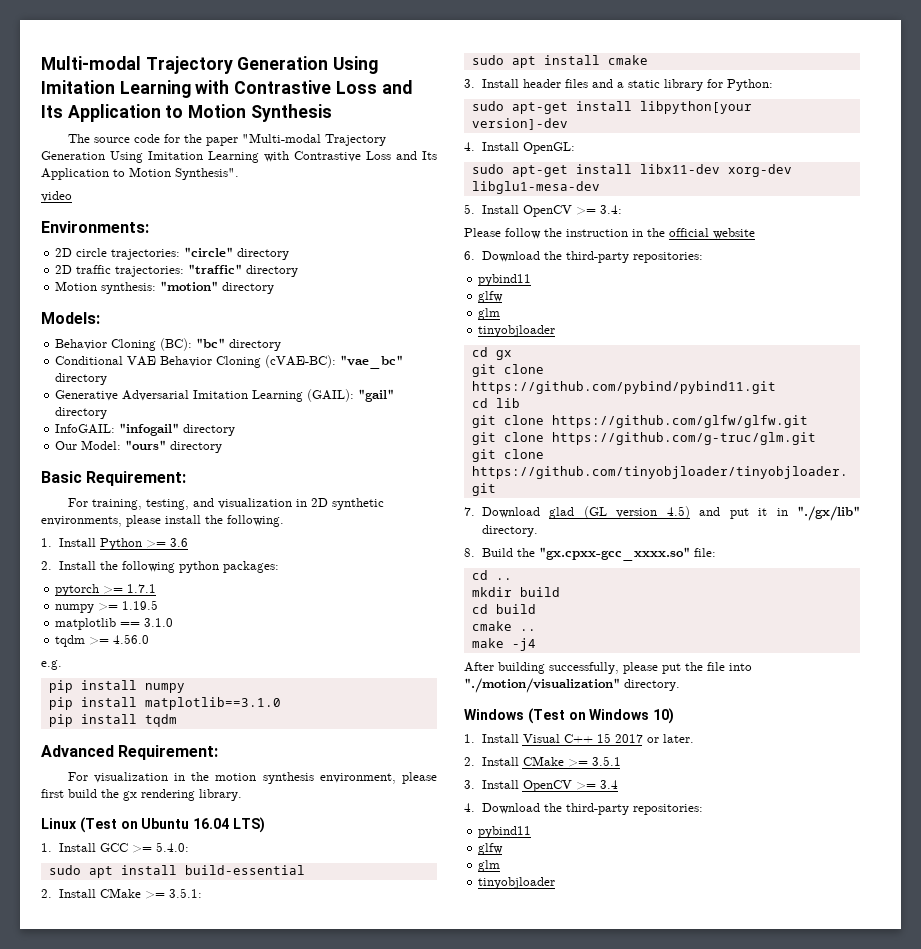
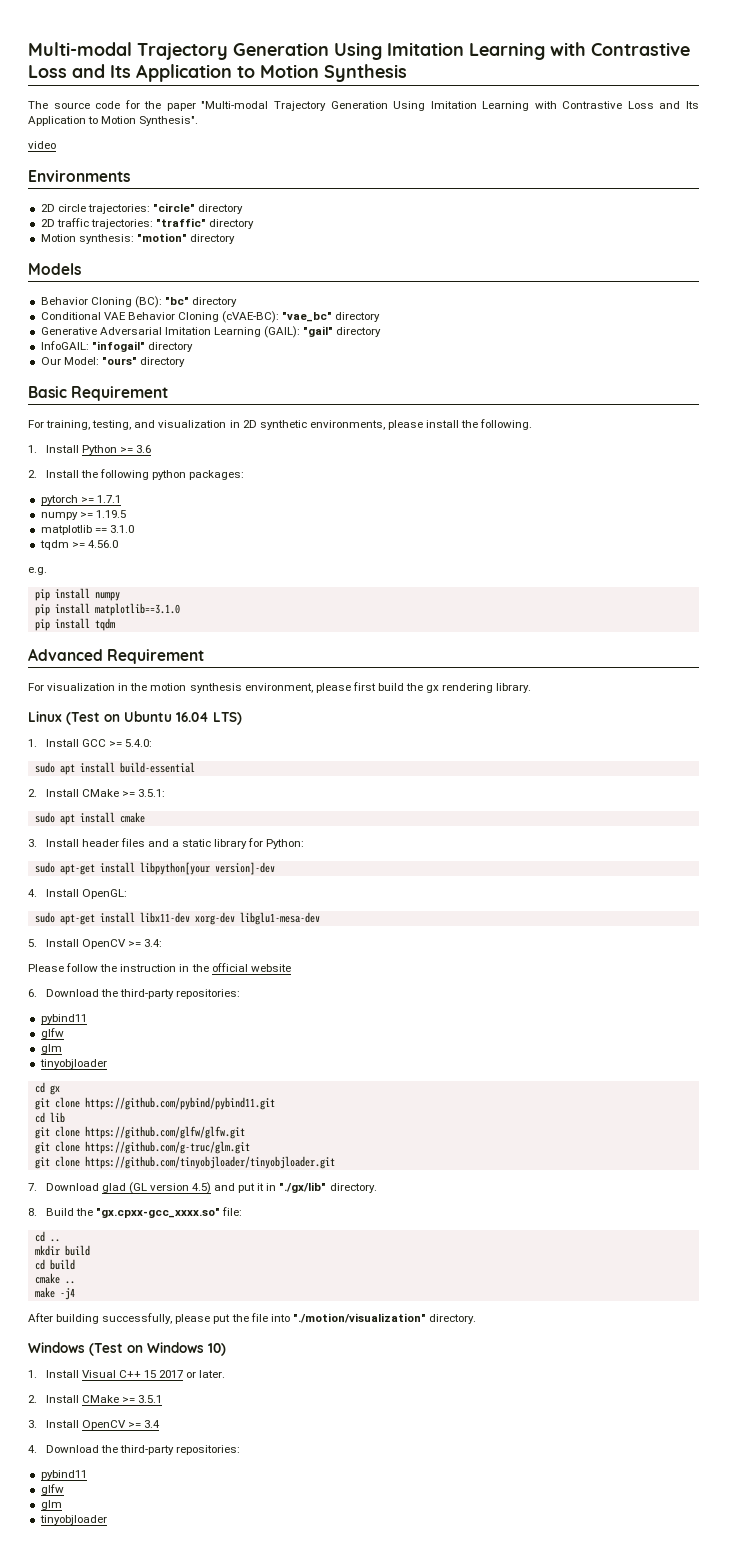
[41,221,149,233] Environments: -> [28,170,130,182] Environments
[41,312,100,324] Models: -> [28,263,81,275] Models
[86,471,187,486] Requirement: -> [71,386,169,401] Requirement
[118,745,219,760] Requirement: -> [107,649,205,664] Requirement

